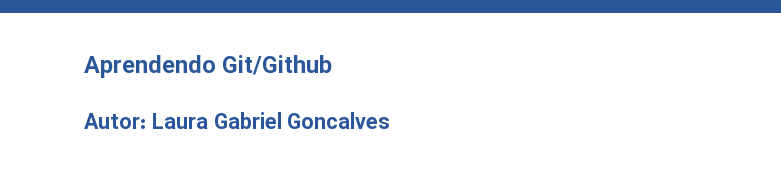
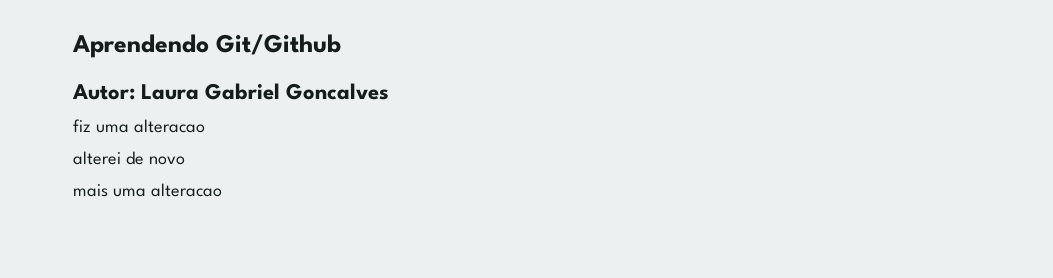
(391, 120) none -> [73,119,205,133] [73,151,185,165] [73,183,222,197] // fiz uma alteracao // alterei de novo // mais uma alteracao

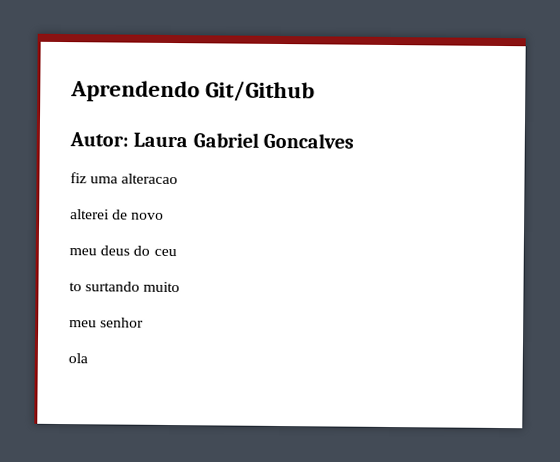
[73,183,222,197] mais uma alteracao -> [69,245,177,257] [69,281,181,293] [69,317,145,328] [68,353,88,364] meu deus do ceu // to surtando muito // meu senhor // ola

